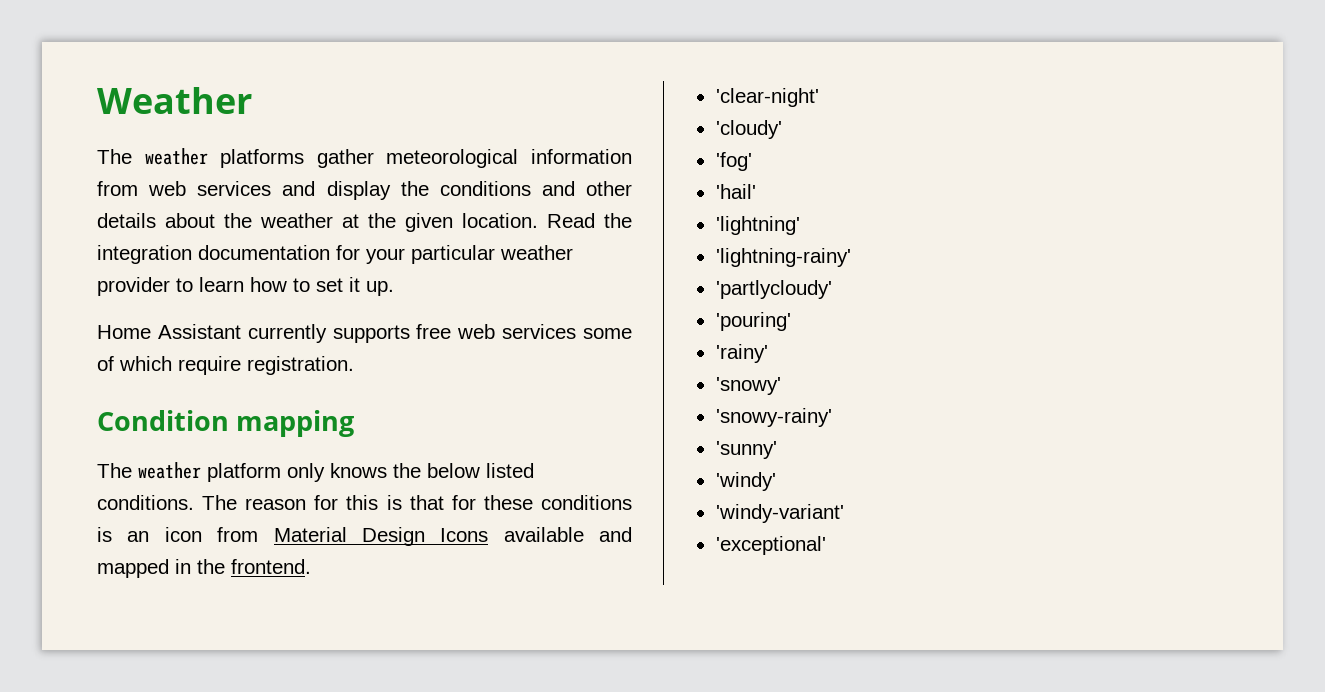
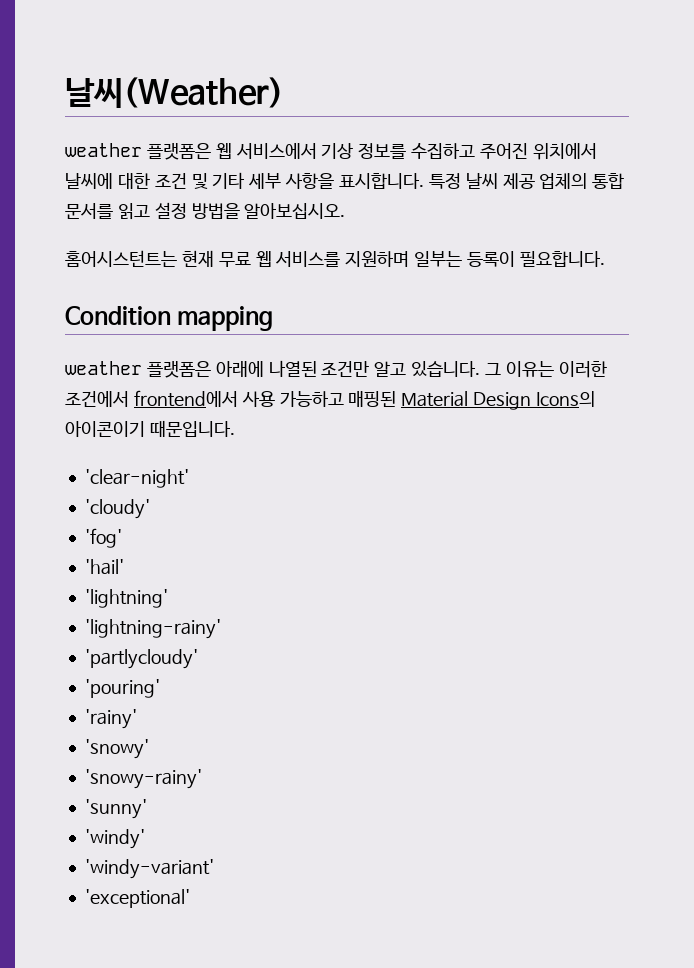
[97,87,252,114] [97,148,632,168] [97,181,632,200] [97,213,632,232] [97,245,573,264] [97,277,394,296] [97,324,632,343] [97,356,354,375] [97,410,355,437] [97,462,534,482] [97,495,632,510] [97,527,632,546] [97,559,311,578] Weather // The weather platforms gather meteorological information from web services and display the conditions and other details about the weather at the given location. Read the integration documentation for your particular weather provider to learn how to set it up. // Home Assistant currently supports free web services some of which require registration. // Condition mapping // The weather platform only knows the below listed conditions. The reason for this is that for these conditions is an icon from Material Design Icons available and mapped in the frontend. -> [65,77,284,108] [65,143,597,160] [65,172,625,189] [65,202,346,220] [65,250,605,267] [65,306,274,331] [65,360,607,378] [65,390,596,410] [65,420,235,437] 날씨(Weather) // weather 플랫폼은 웹 서비스에서 기상 정보를 수집하고 주어진 위치에서 날씨에 대한 조건 및 기타 세부 사항을 표시합니다. 특정 날씨 제공 업체의 통합 문서를 읽고 설정 방법을 알아보십시오. // 홈어시스턴트는 현재 무료 웹 서비스를 지원하며 일부는 등록이 필요합니다. // Condition mapping // weather 플랫폼은 아래에 나열된 조건만 알고 있습니다. 그 이유는 이러한 조건에서 frontend에서 사용 가능하고 매핑된 Material Design Icons의 아이콘이기 때문입니다.

